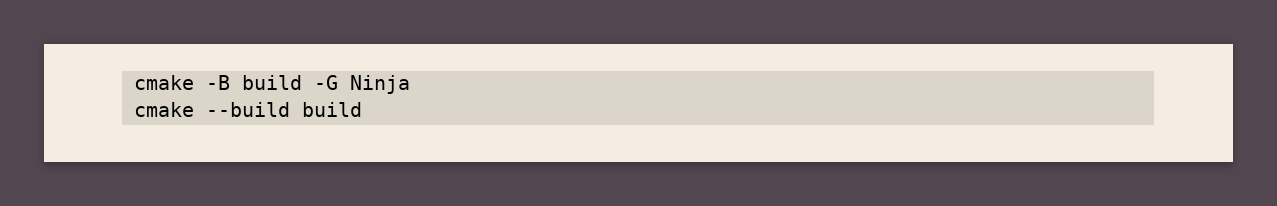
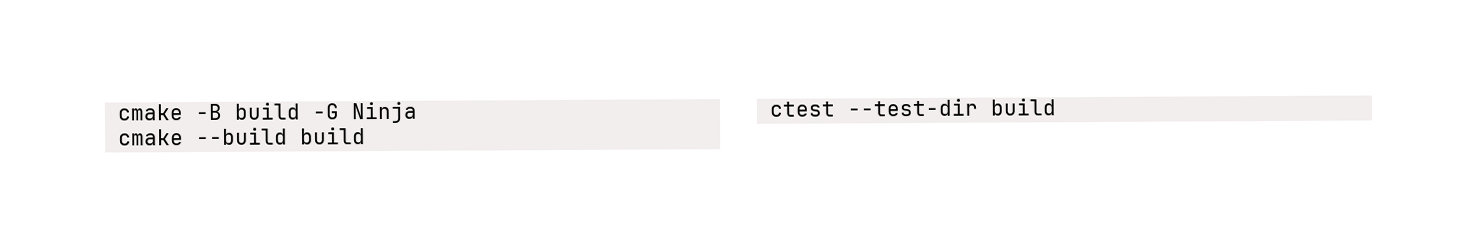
(363, 109) none -> [769,98,1057,117] // ctest --test-dir build

